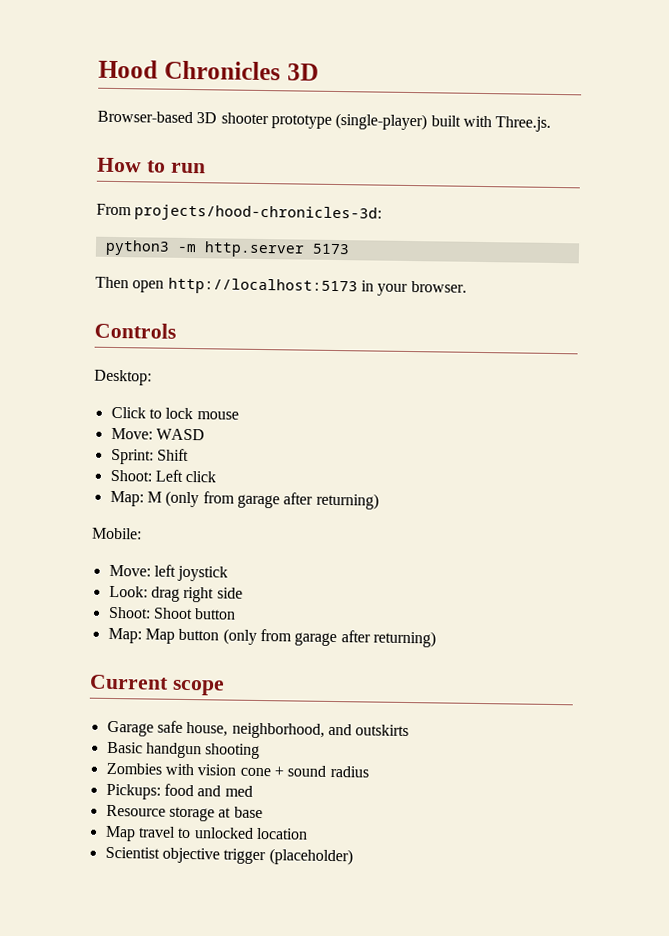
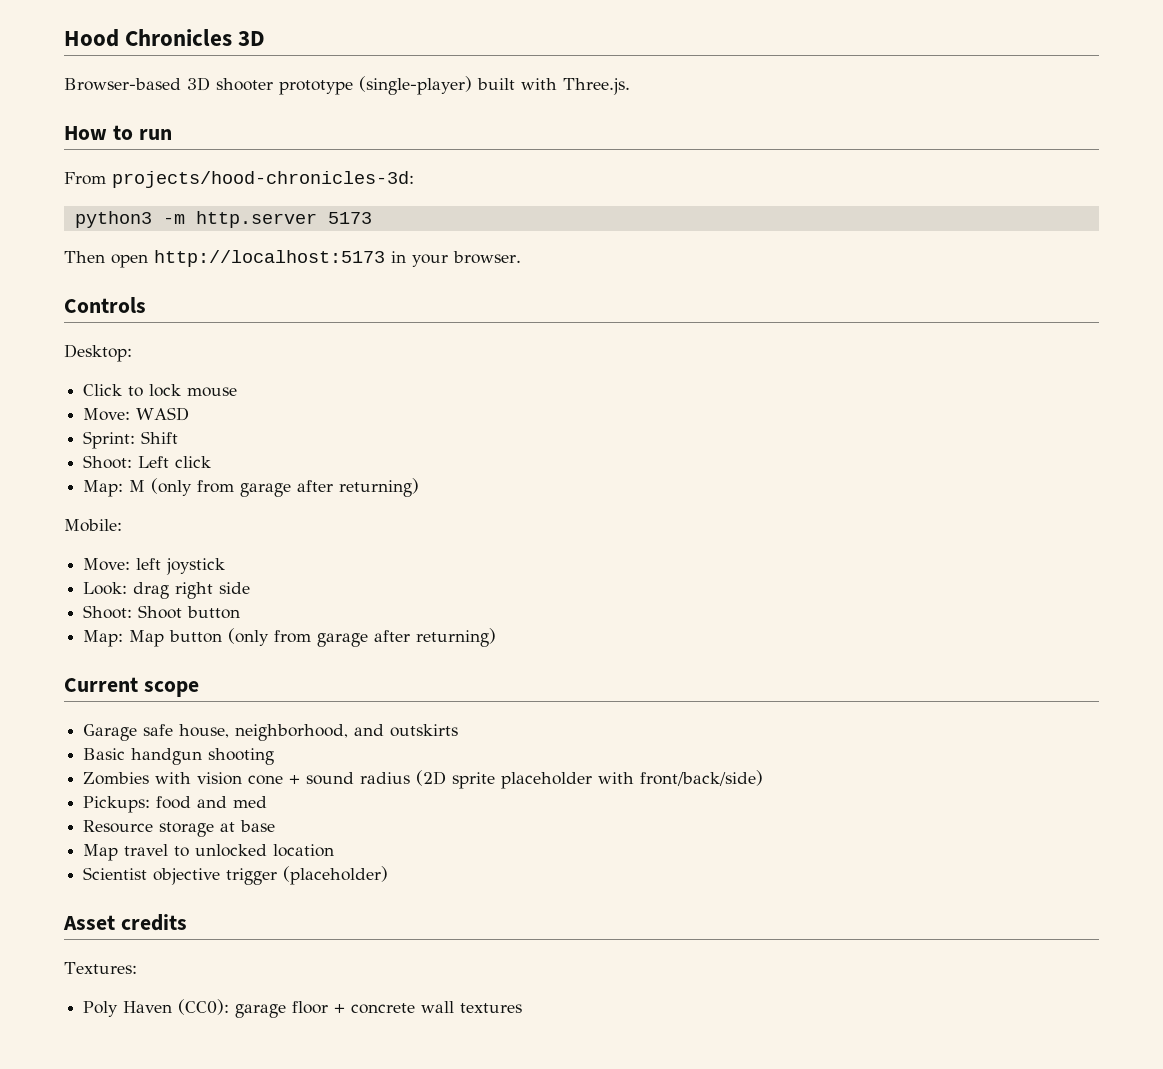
(369, 771) none -> [416,770,764,789] (2D sprite placeholder with front/back/side)
(353, 857) none -> [63,914,187,931] [64,962,137,974] [83,999,523,1018] // Asset credits // Textures: // Poly Haven (CC0): garage floor + concrete wall textures

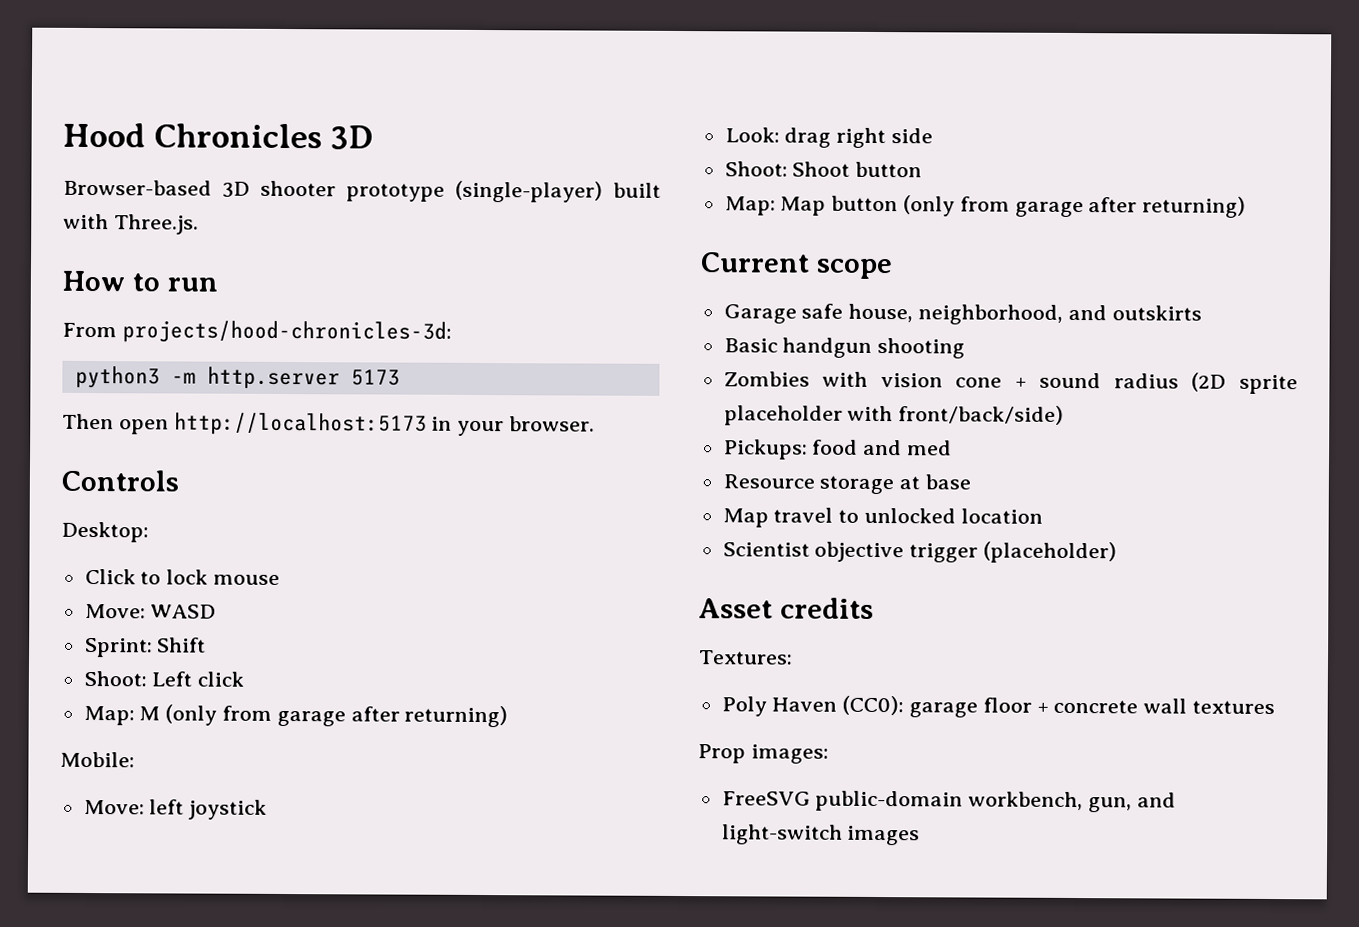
(523, 1008) none -> [698,744,829,764] [721,790,1176,813] [721,824,921,846] // Prop images: // FreeSVG public-domain workbench, gun, and light-switch images

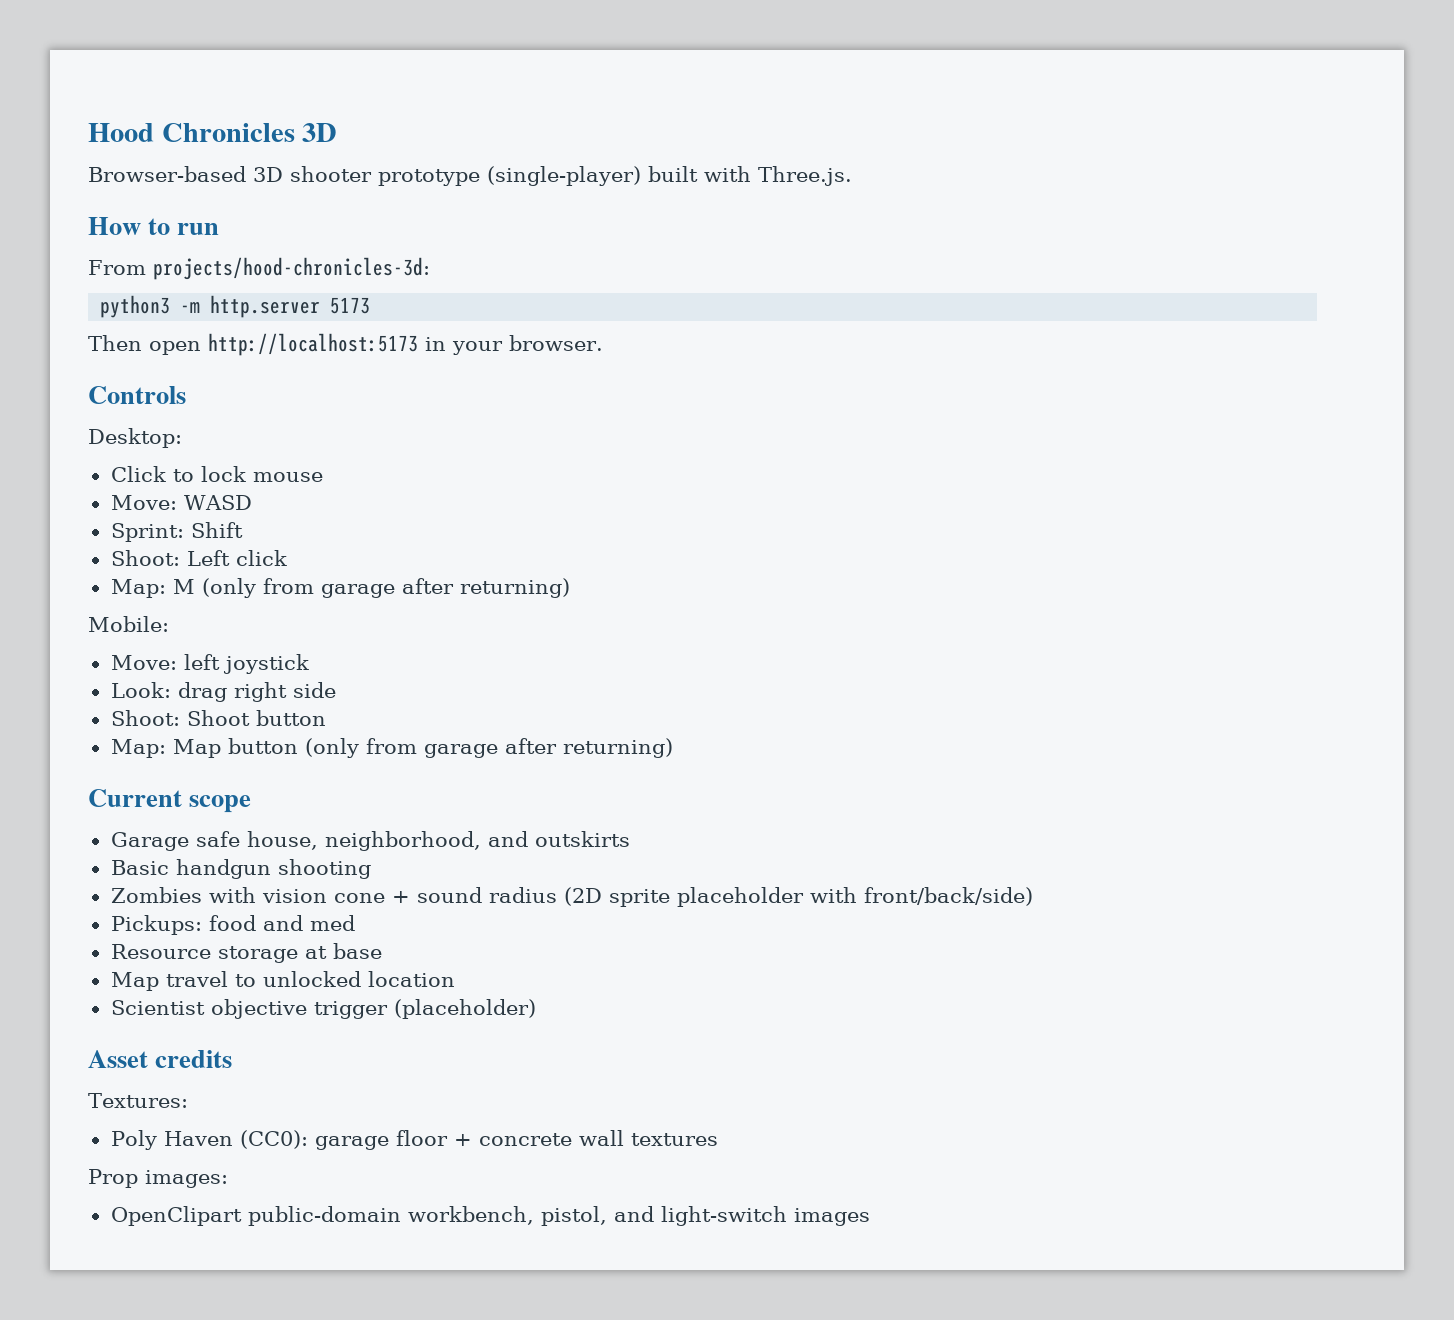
[721,791,811,806] FreeSVG -> [110,1206,242,1226] OpenClipart
[1088,797,1133,813] gun, -> [540,1206,607,1226] pistol,

